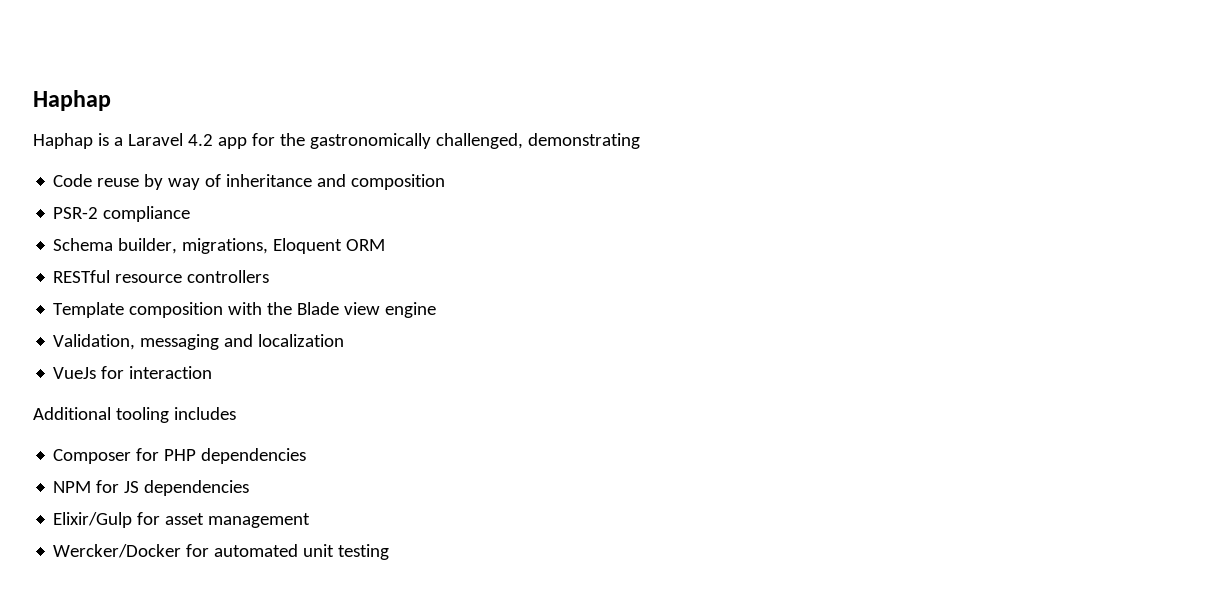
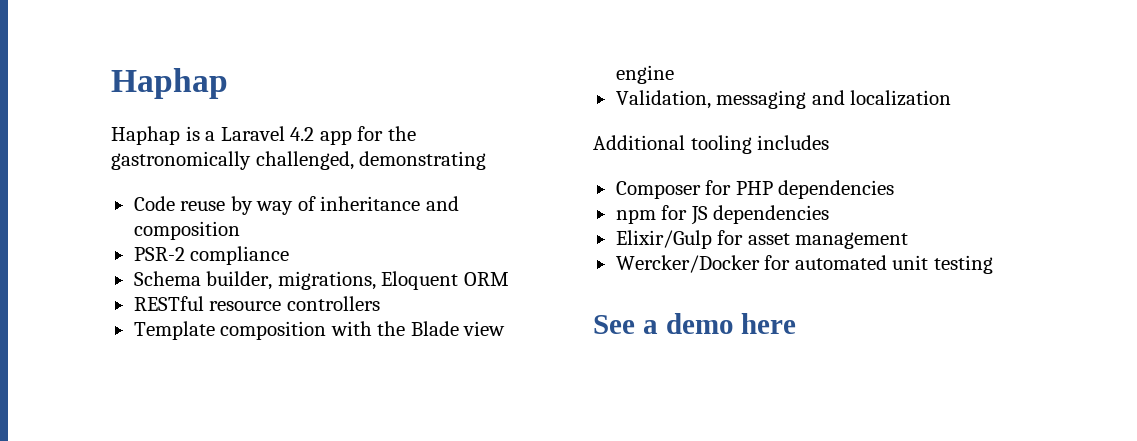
[53,366,213,379] // VueJs for interaction -> (952, 98) none
[53,481,92,493] NPM -> [615,209,656,224] npm
(390, 552) none -> [593,313,797,334] // See a demo here

